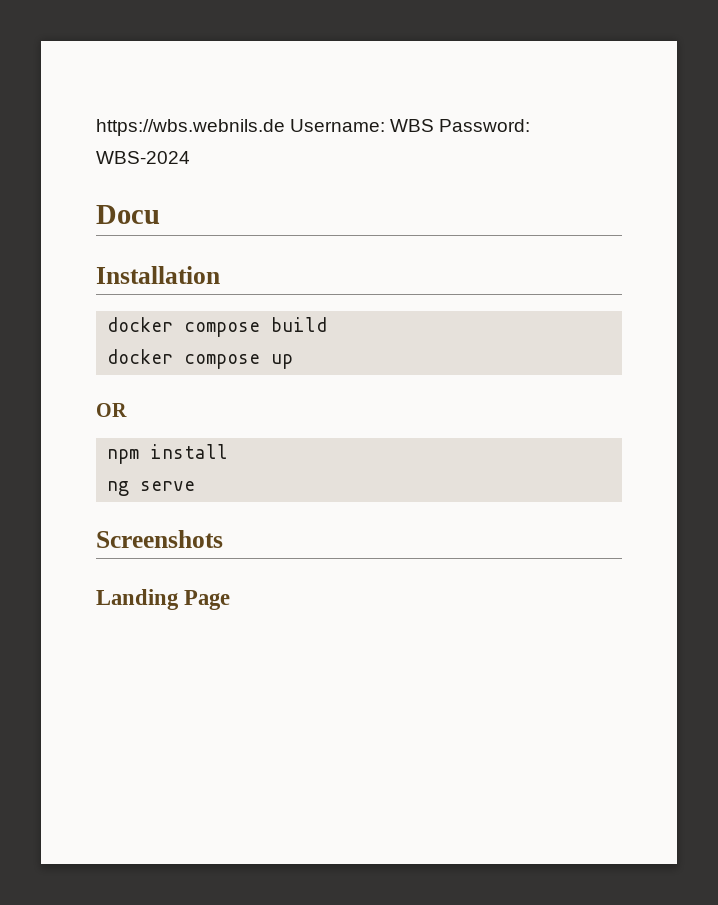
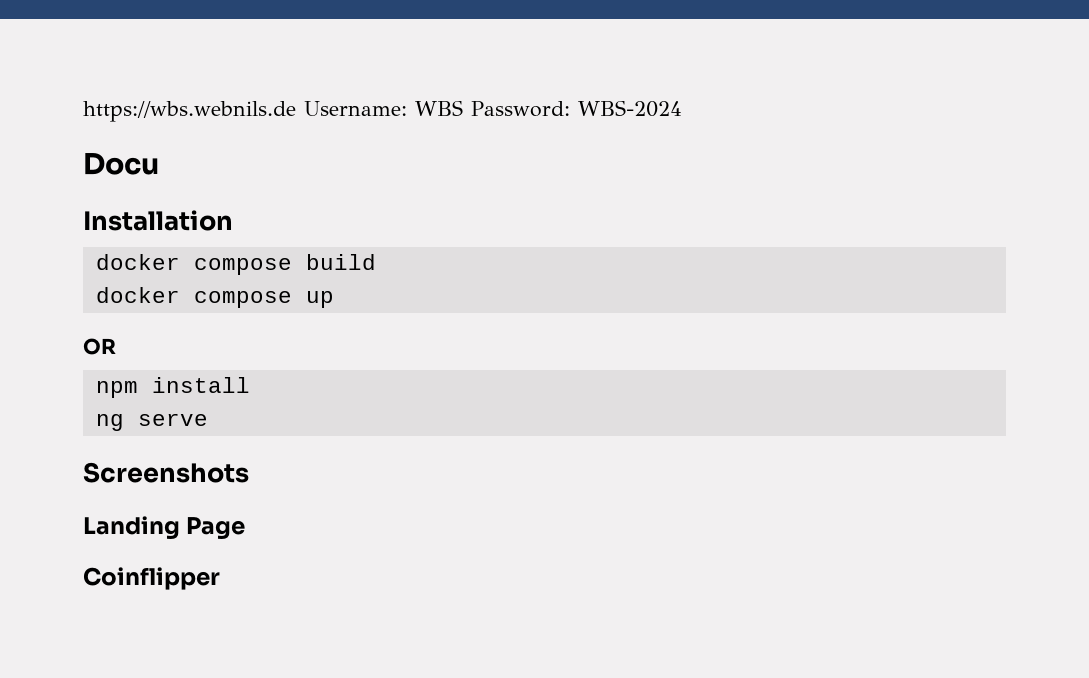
(231, 600) none -> [83,567,220,590] // Coinflipper

